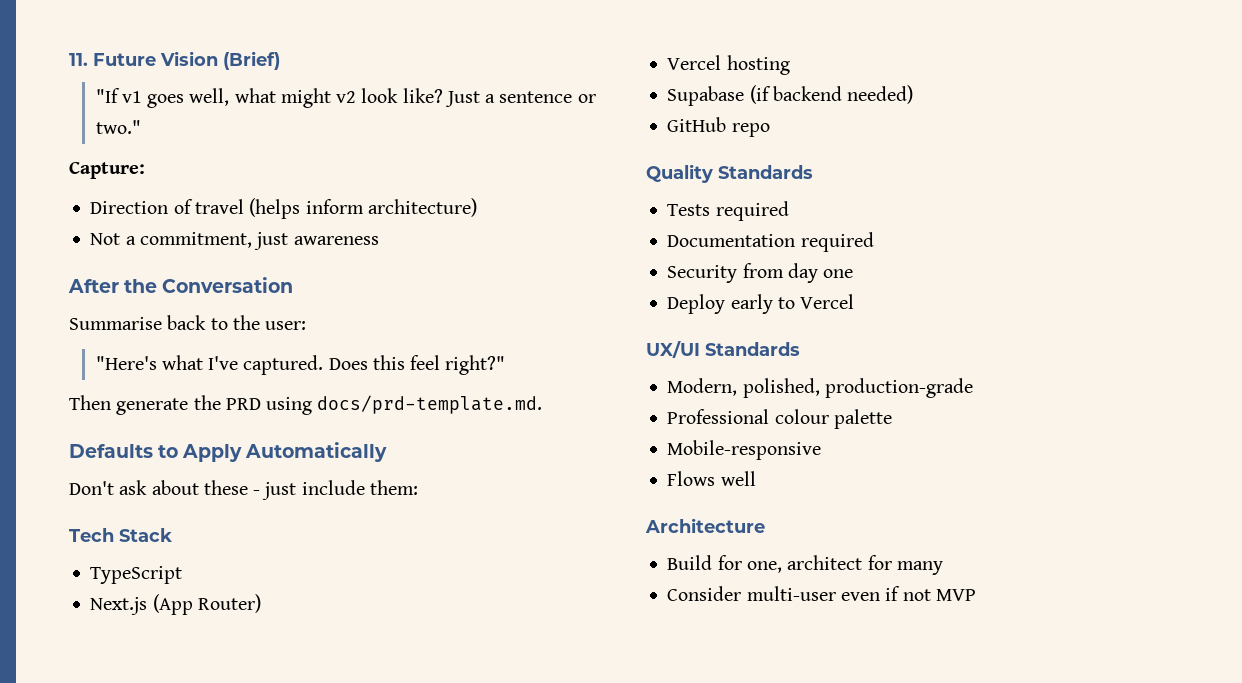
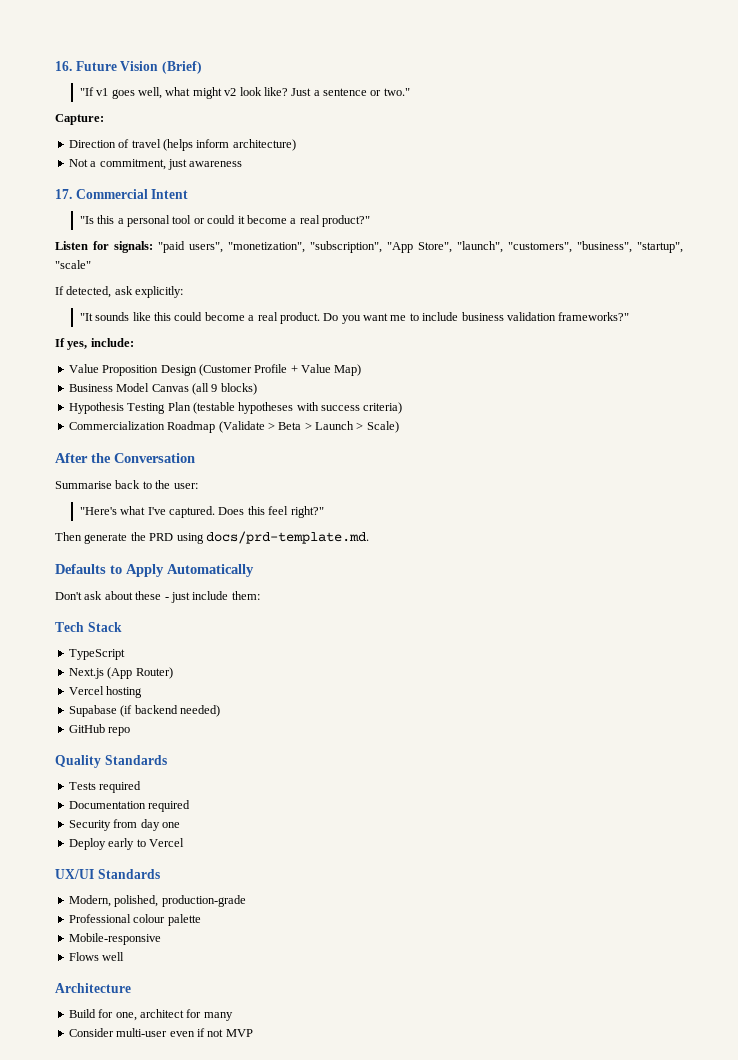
[69,53,88,66] 11. -> [55,61,72,71] 16.
(379, 240) none -> [55,189,189,199] [79,215,371,227] [55,241,683,253] [55,260,91,269] [55,286,184,298] [79,312,630,324] [55,338,134,350] [68,364,362,376] [68,383,257,395] [68,402,403,414] [68,421,399,433] // 17. Commercial Intent // "Is this a personal tool or could it become a real product?" // Listen for signals: "paid users", "monetization", "subscription", "App Store", "launch", "customers", "business", "startup", "scale" // If detected, ask explicitly: // "It sounds like this could become a real product. Do you want me to include business validation frameworks?" // If yes, include: // Value Proposition Design (Customer Profile + Value Map) // Business Model Canvas (all 9 blocks) // Hypothesis Testing Plan (testable hypotheses with success criteria) // Commercialization Roadmap (Validate > Beta > Launch > Scale)

